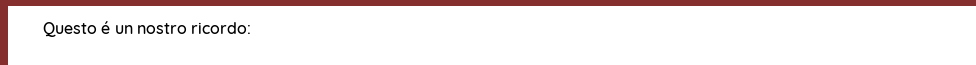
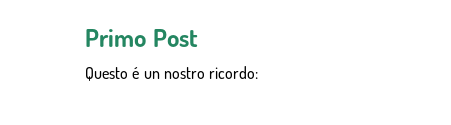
(43, 29) none -> [85,29,198,47] Primo Post //

